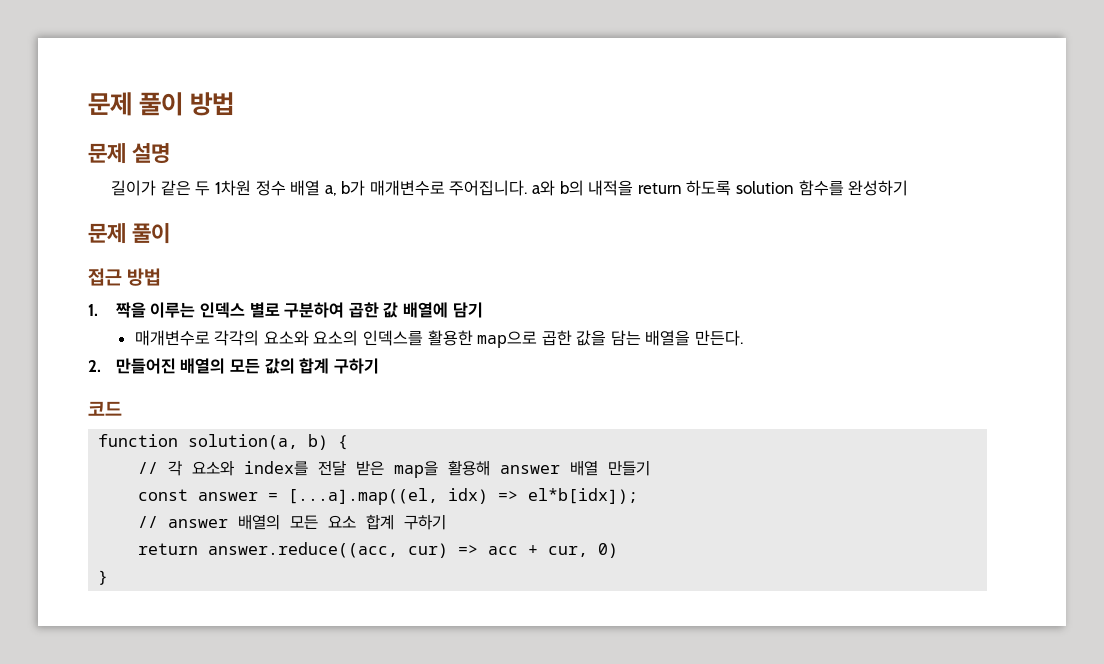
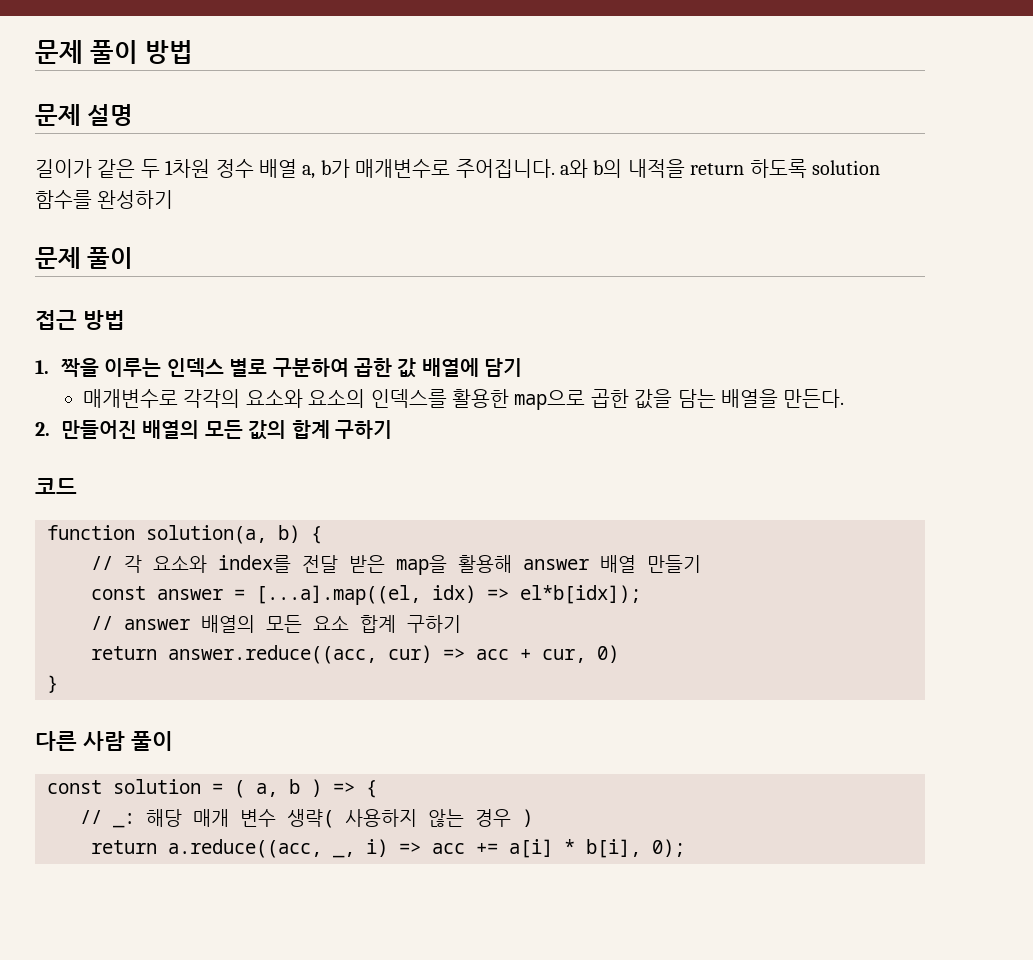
(109, 577) none -> [35,731,173,751] [47,779,377,798] [80,809,533,828] [91,839,685,858] // 다른 사람 풀이 // const solution = ( a, b ) => { // // _: 해당 매개 변수 생략( 사용하지 않는 경우 ) // return a.reduce((acc, _, i) => acc += a[i] * b[i], 0);

